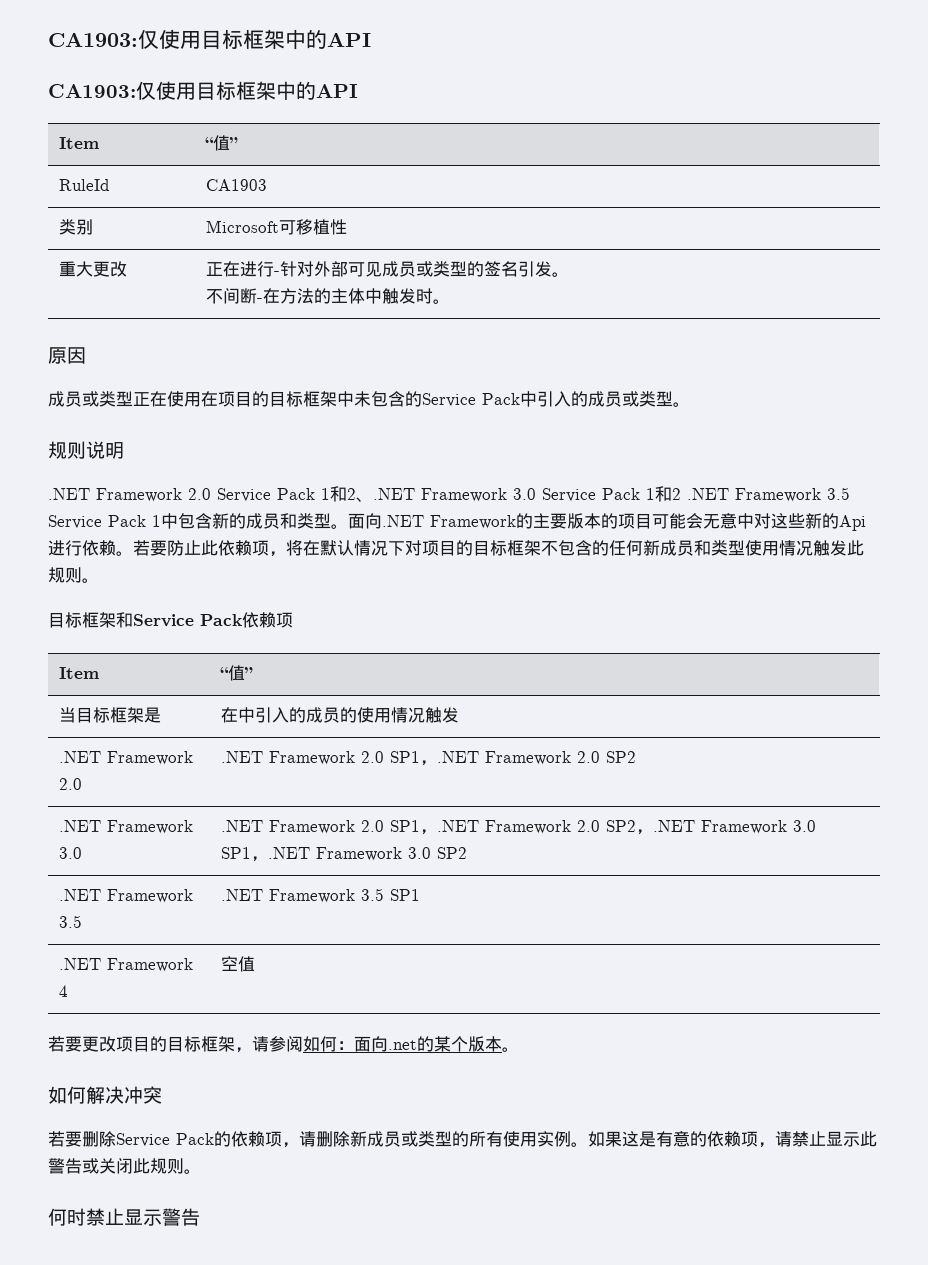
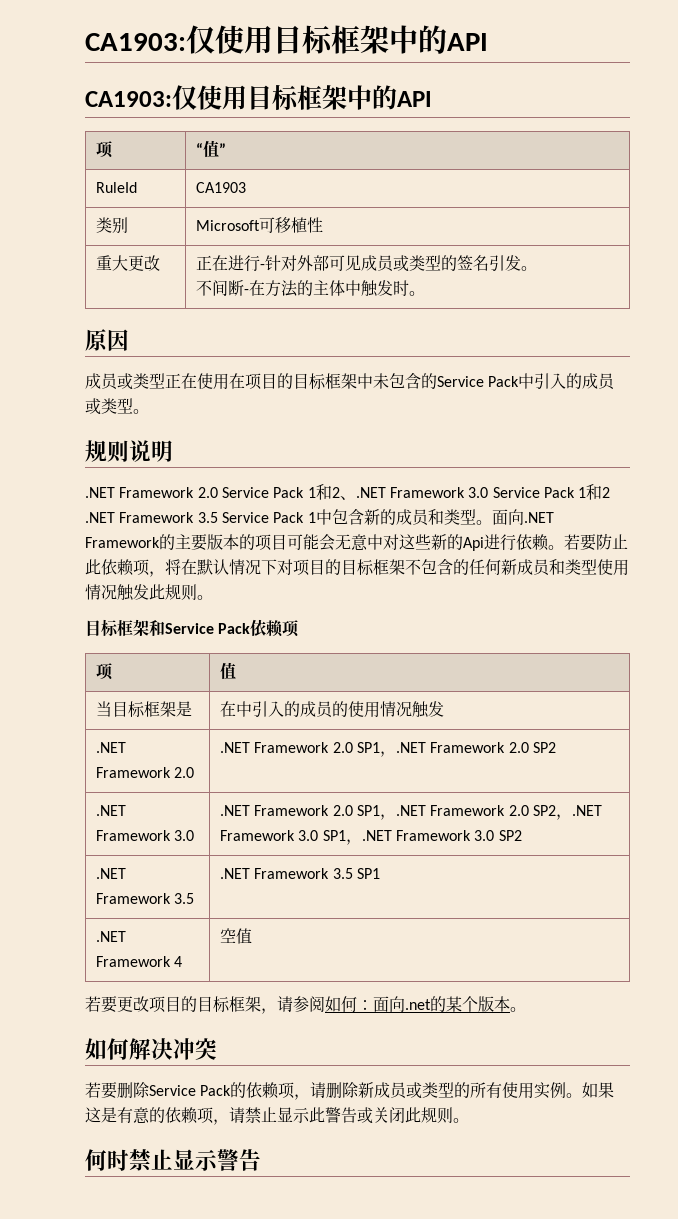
[59,137,100,149] Item -> [96,141,114,158] 项
[59,667,100,679] [220,665,254,681] Item | “值” -> [96,663,114,680] [220,662,237,680] 项 | 值

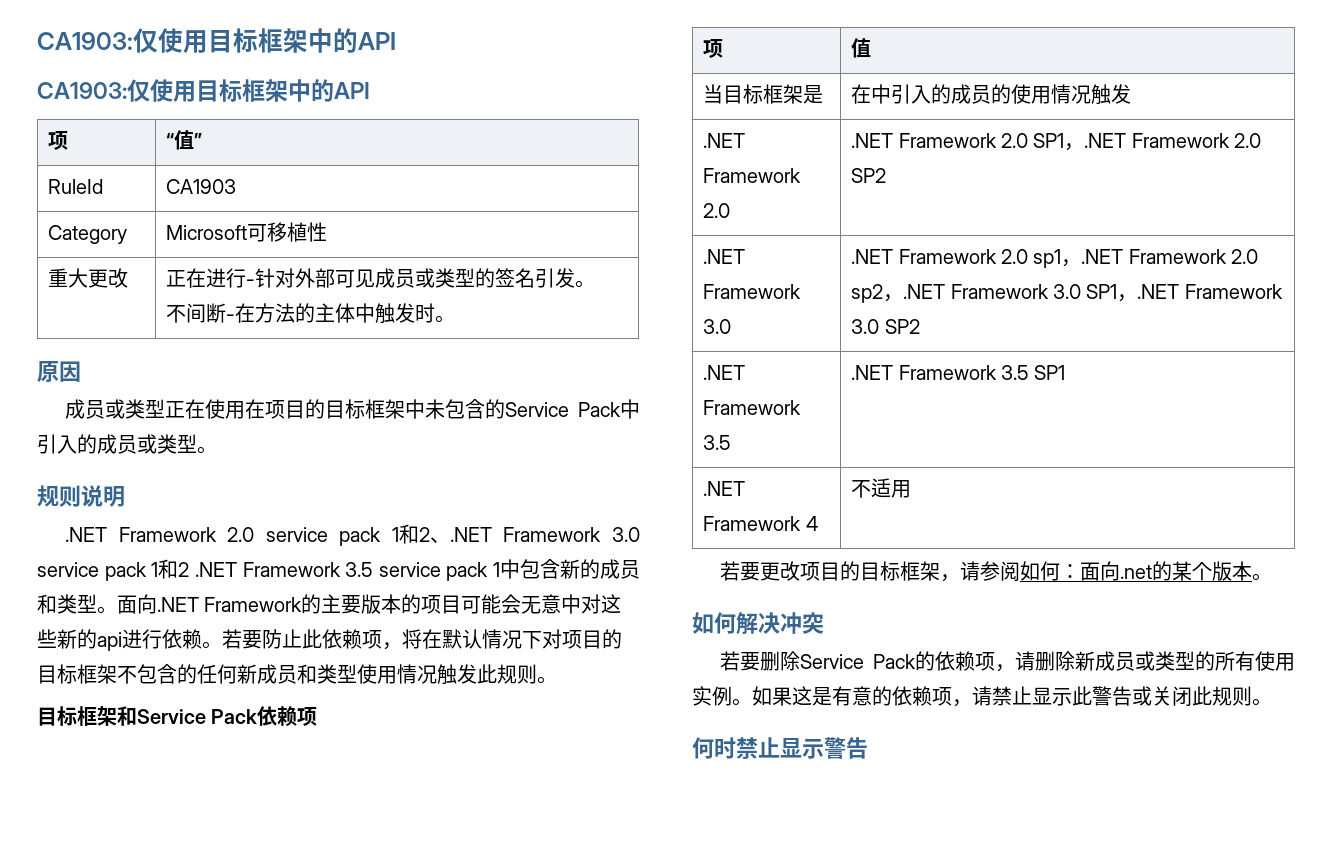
[96,217,129,233] 类别 -> [48,225,128,244] Category
[221,487,305,498] Service Pack -> [265,527,382,546] service pack
[492,487,575,498] Service Pack -> [37,562,147,581] service pack
[221,512,305,523] Service Pack -> [378,562,489,581] service pack
[463,537,484,551] Api -> [97,632,122,651] api
[357,805,556,820] SP1，.NET Framework 2.0 SP2 -> [1033,249,1259,268] [851,284,884,303] sp1，.NET Framework 2.0 sp2
[220,928,253,944] 空值 -> [851,478,912,498] 不适用

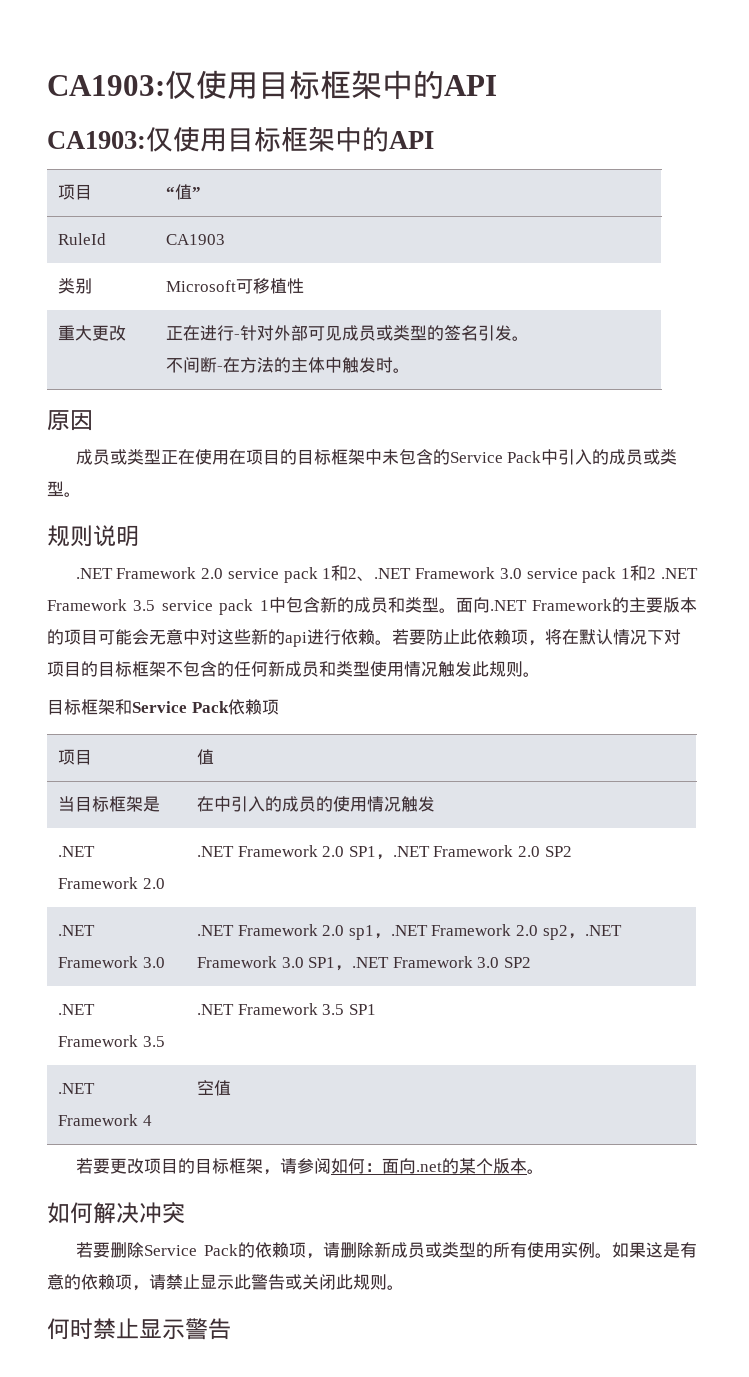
(69, 140) none -> [75,184,93,200] 目
[48,225,128,244] Category -> [58,278,93,294] 类别
(724, 48) none -> [75,749,93,765] 目
[851,478,912,498] 不适用 -> [197,1080,232,1096] 空值

